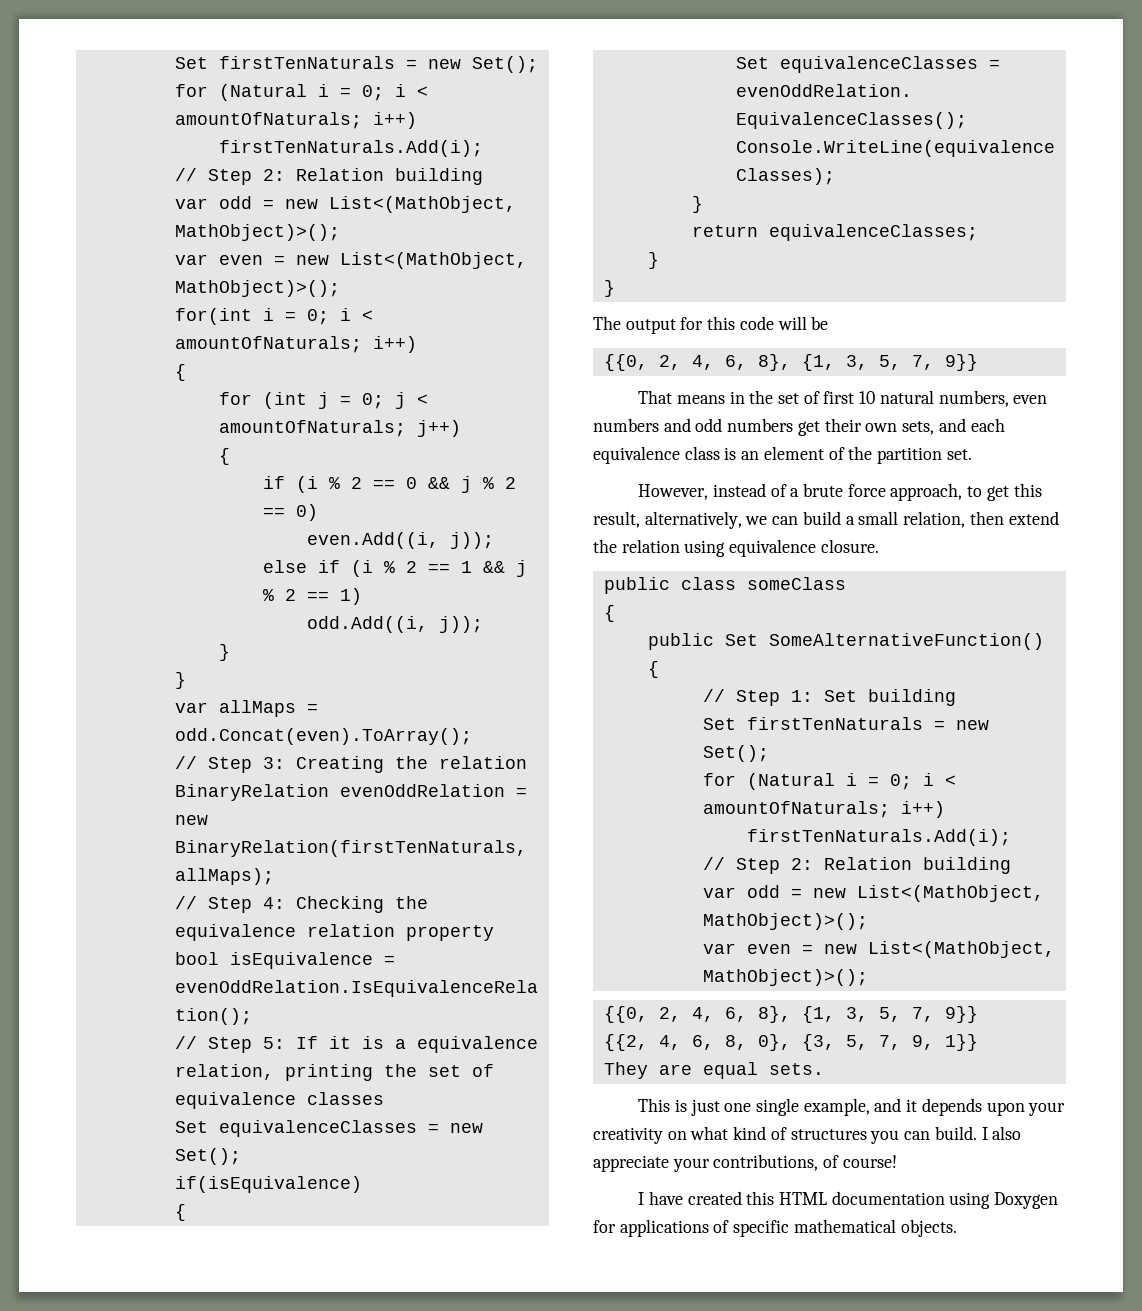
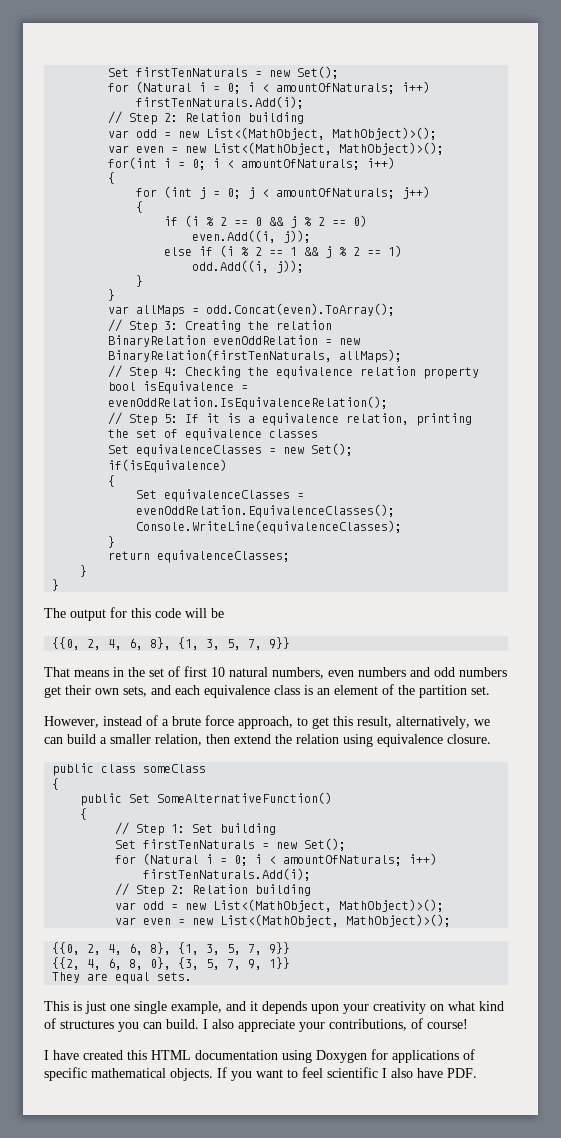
[858,511,899,525] small -> [110,734,151,744] smaller
(957, 1228) none -> [217,1067,477,1081] If you want to feel scientific I also have PDF.

